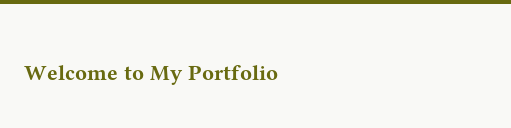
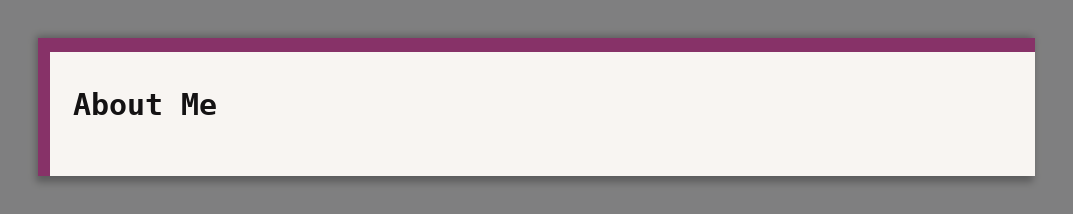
[24,65,278,85] Welcome to My Portfolio -> [73,92,217,115] About Me

